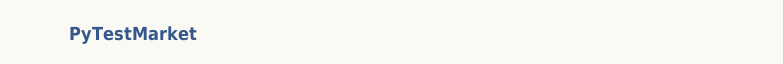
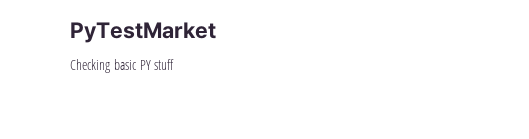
(197, 35) none -> [70,59,175,73] // Checking basic PY stuff

